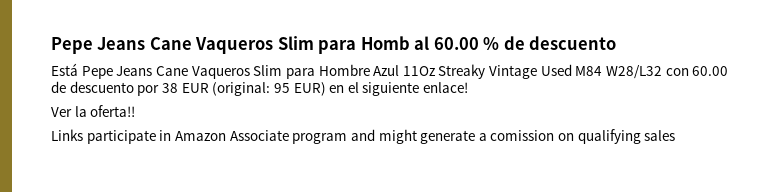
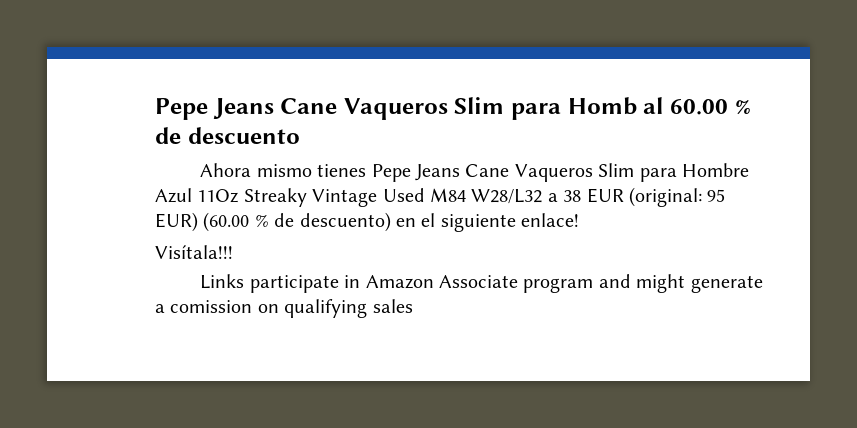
[51,63,78,76] Está -> [200,163,367,177] Ahora mismo tienes
[665,66,729,76] [51,81,160,96] con 60.00 de descuento por -> [547,193,558,202] a
(326, 89) none -> [203,212,391,232] (60.00 % de descuento)
[51,105,136,117] Ver la oferta!! -> [155,245,233,259] Visítala!!!

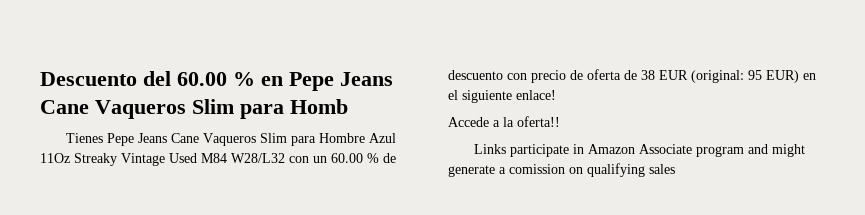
(155, 109) none -> [40,71,283,86] Descuento del 60.00 % en
[643,97,751,115] [155,127,300,144] [200,163,367,177] al 60.00 % de descuento // Ahora mismo tienes -> [65,133,103,143] // Tienes
[547,193,558,202] a -> [289,153,396,163] [448,69,637,83] con un 60.00 % de descuento con precio de oferta de
[203,212,391,232] (60.00 % de descuento) -> (799, 76) none
[155,245,233,259] Visítala!!! -> [448,116,560,127] Accede a la oferta!!

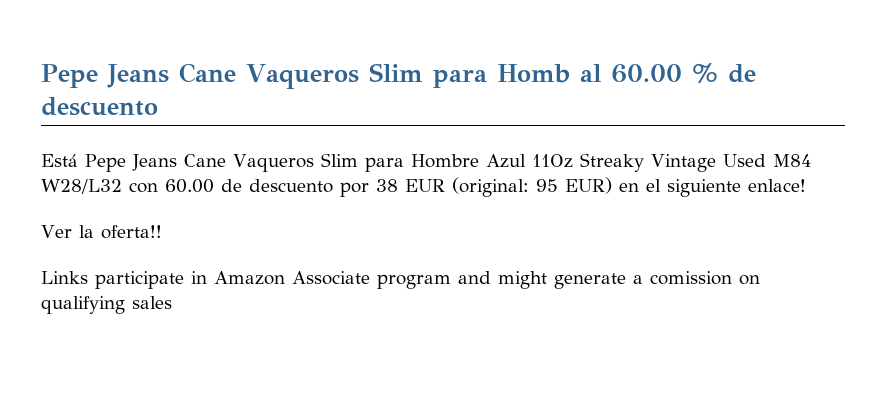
[40,71,283,86] Descuento del 60.00 % en -> (41, 76) none
[65,133,103,143] // Tienes -> [579,63,756,83] [41,97,158,116] [41,154,78,167] al 60.00 % de descuento // Está
[313,153,396,163] [448,69,637,83] un 60.00 % de descuento con precio de oferta de -> [165,179,369,197] 60.00 de descuento por
[448,117,500,127] Accede a -> [41,225,72,238] Ver

